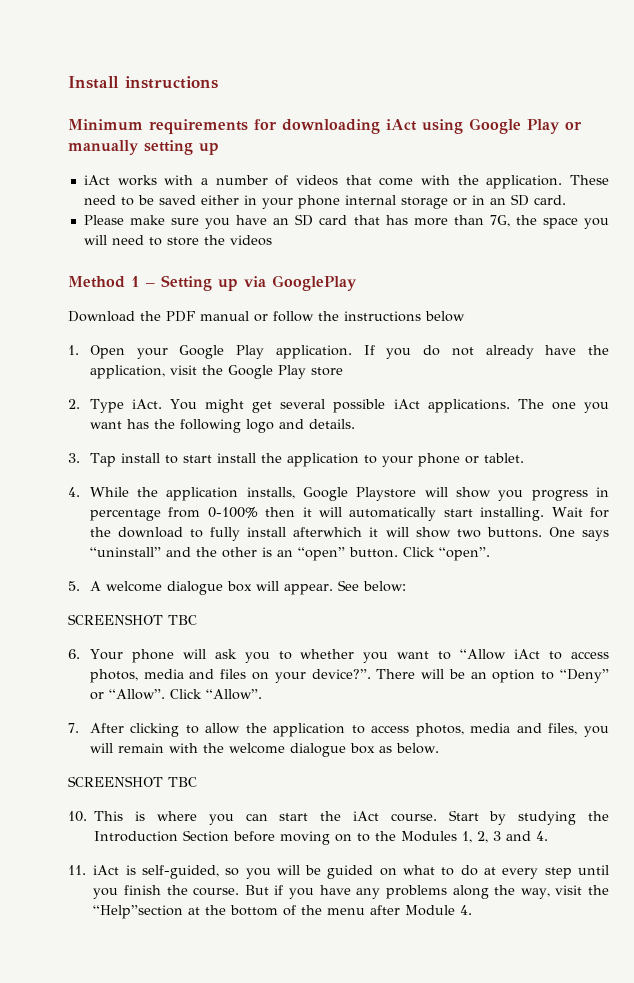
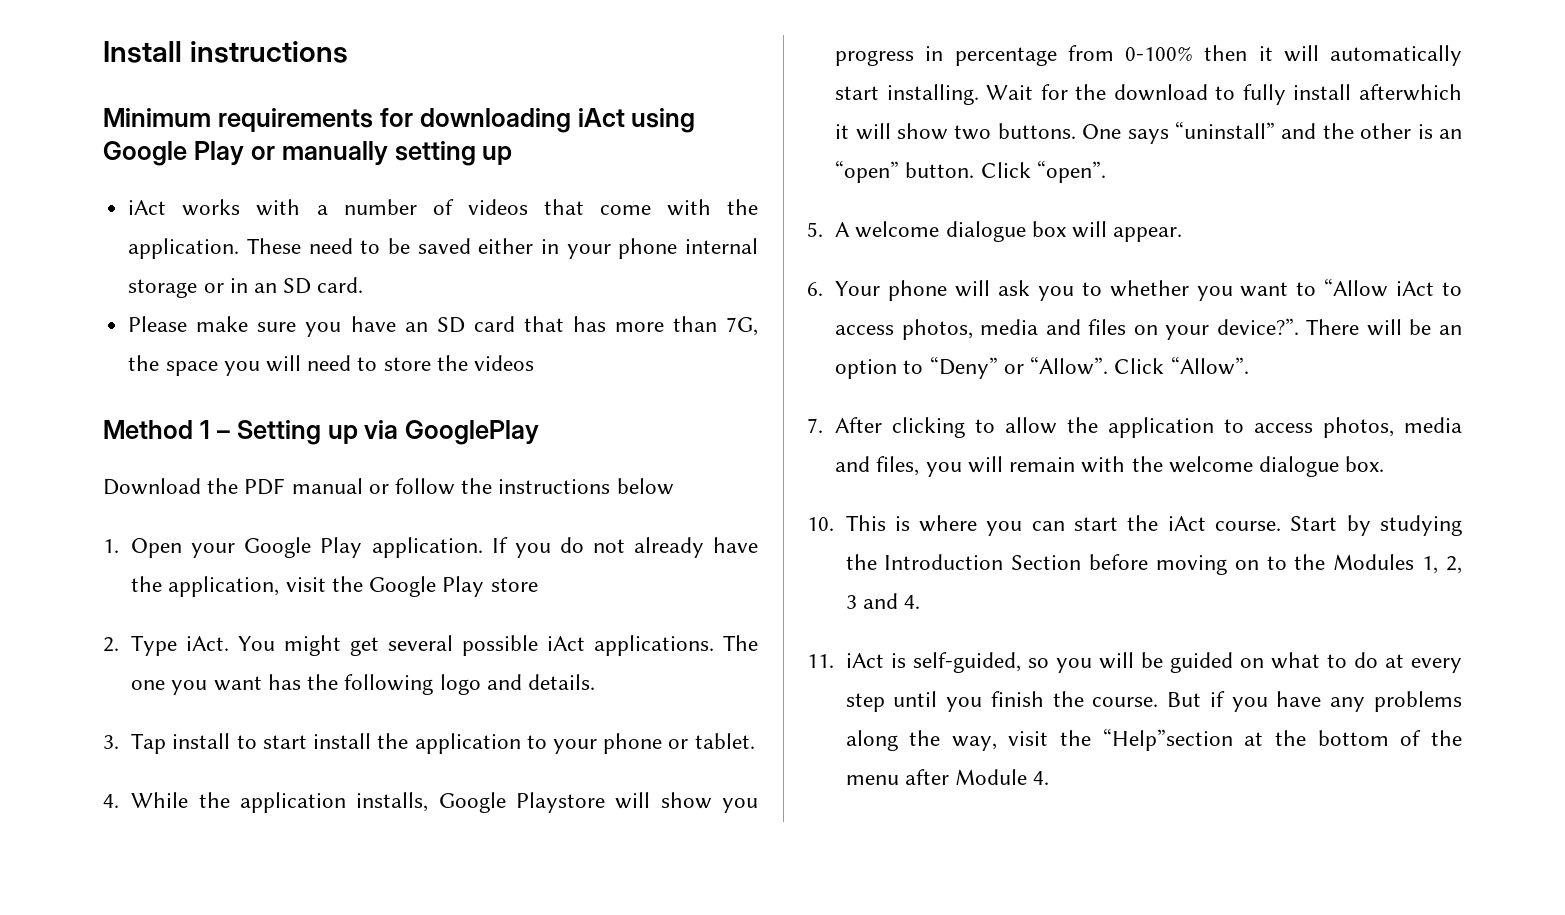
[337,580,406,592] [68,614,197,625] See below: // SCREENSHOT TBC -> (1183, 234) none
[349,743,439,754] [68,776,197,787] box as below. // SCREENSHOT TBC -> [1345,456,1385,472] box.

